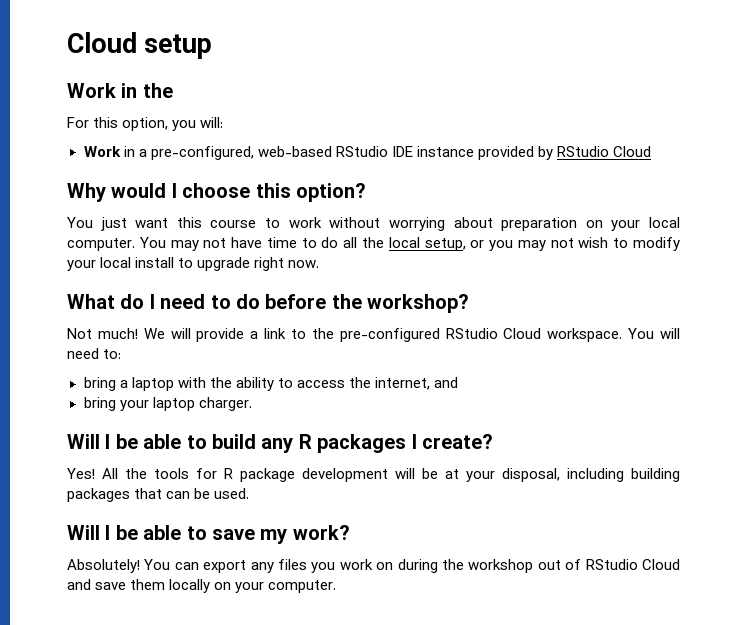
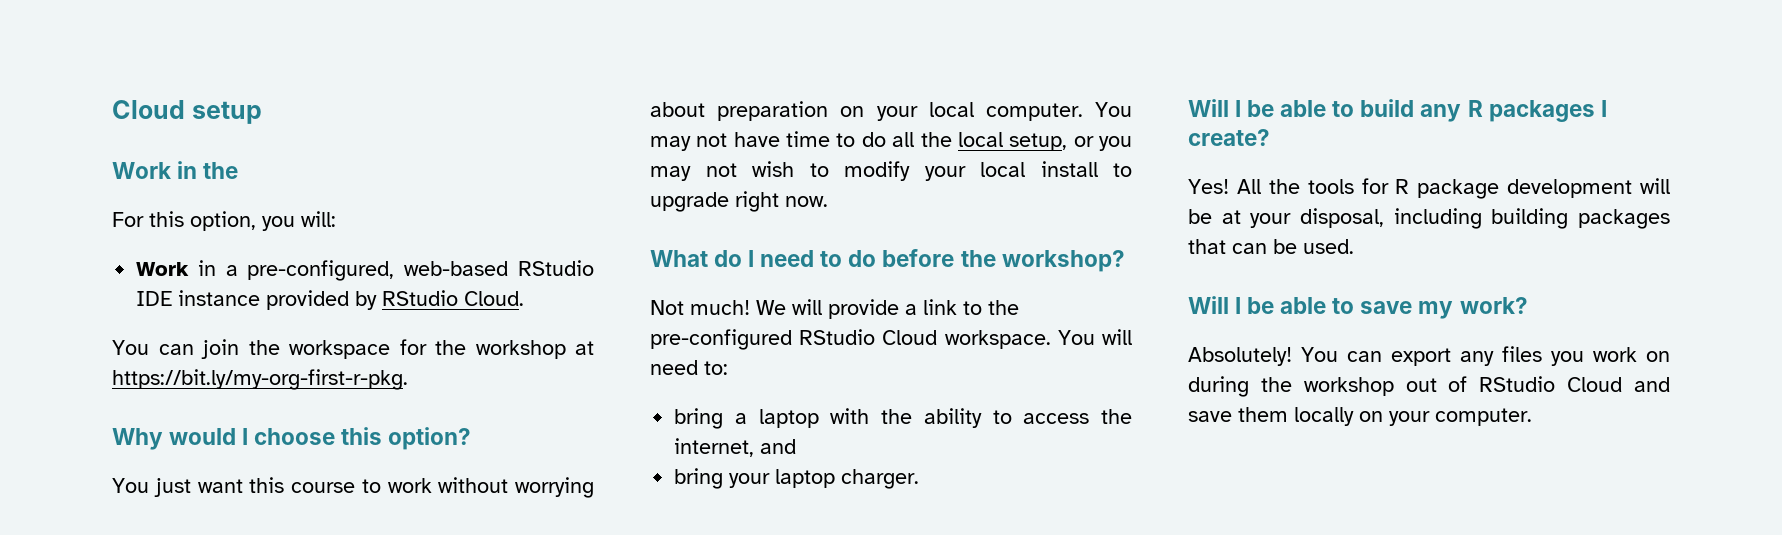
[613,146,652,157] Cloud -> [464,291,525,306] [112,339,594,359] [112,369,408,390] Cloud. // You can join the workspace for the workshop at https://bit.ly/my-org-first-r-pkg.

